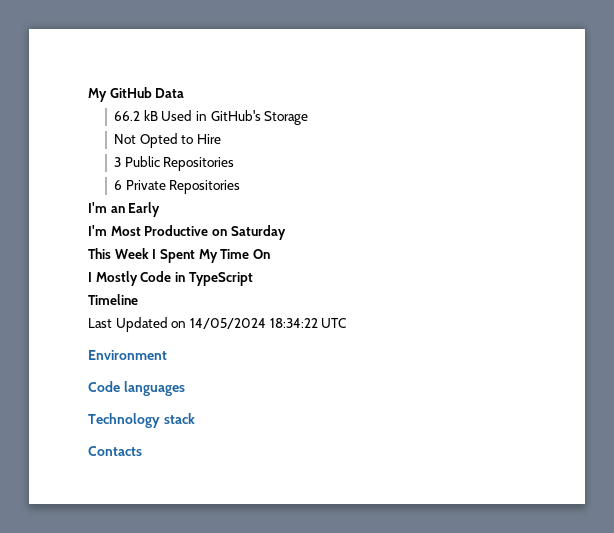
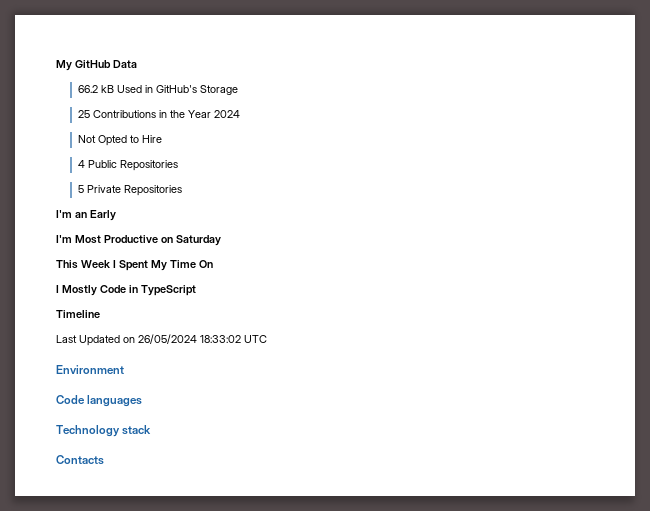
(309, 118) none -> [77,110,240,118] // 25 Contributions in the Year 2024
[114,157,122,167] 3 -> [77,160,85,168] 4
[114,180,123,190] 6 -> [77,185,84,193] 5
[189,318,318,329] 14/05/2024 18:34:22 -> [138,334,241,344] 26/05/2024 18:33:02

